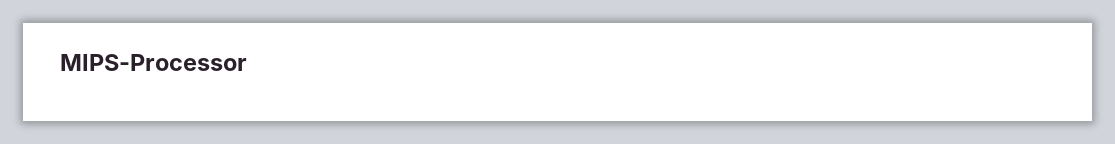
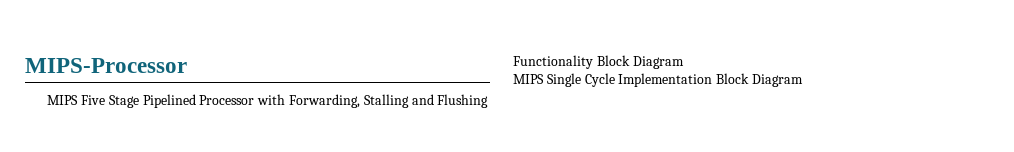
(247, 62) none -> [47,94,489,108] [513,55,684,69] [513,73,803,87] // MIPS Five Stage Pipelined Processor with Forwarding, Stalling and Flushing Functionality Block Diagram // MIPS Single Cycle Implementation Block Diagram

